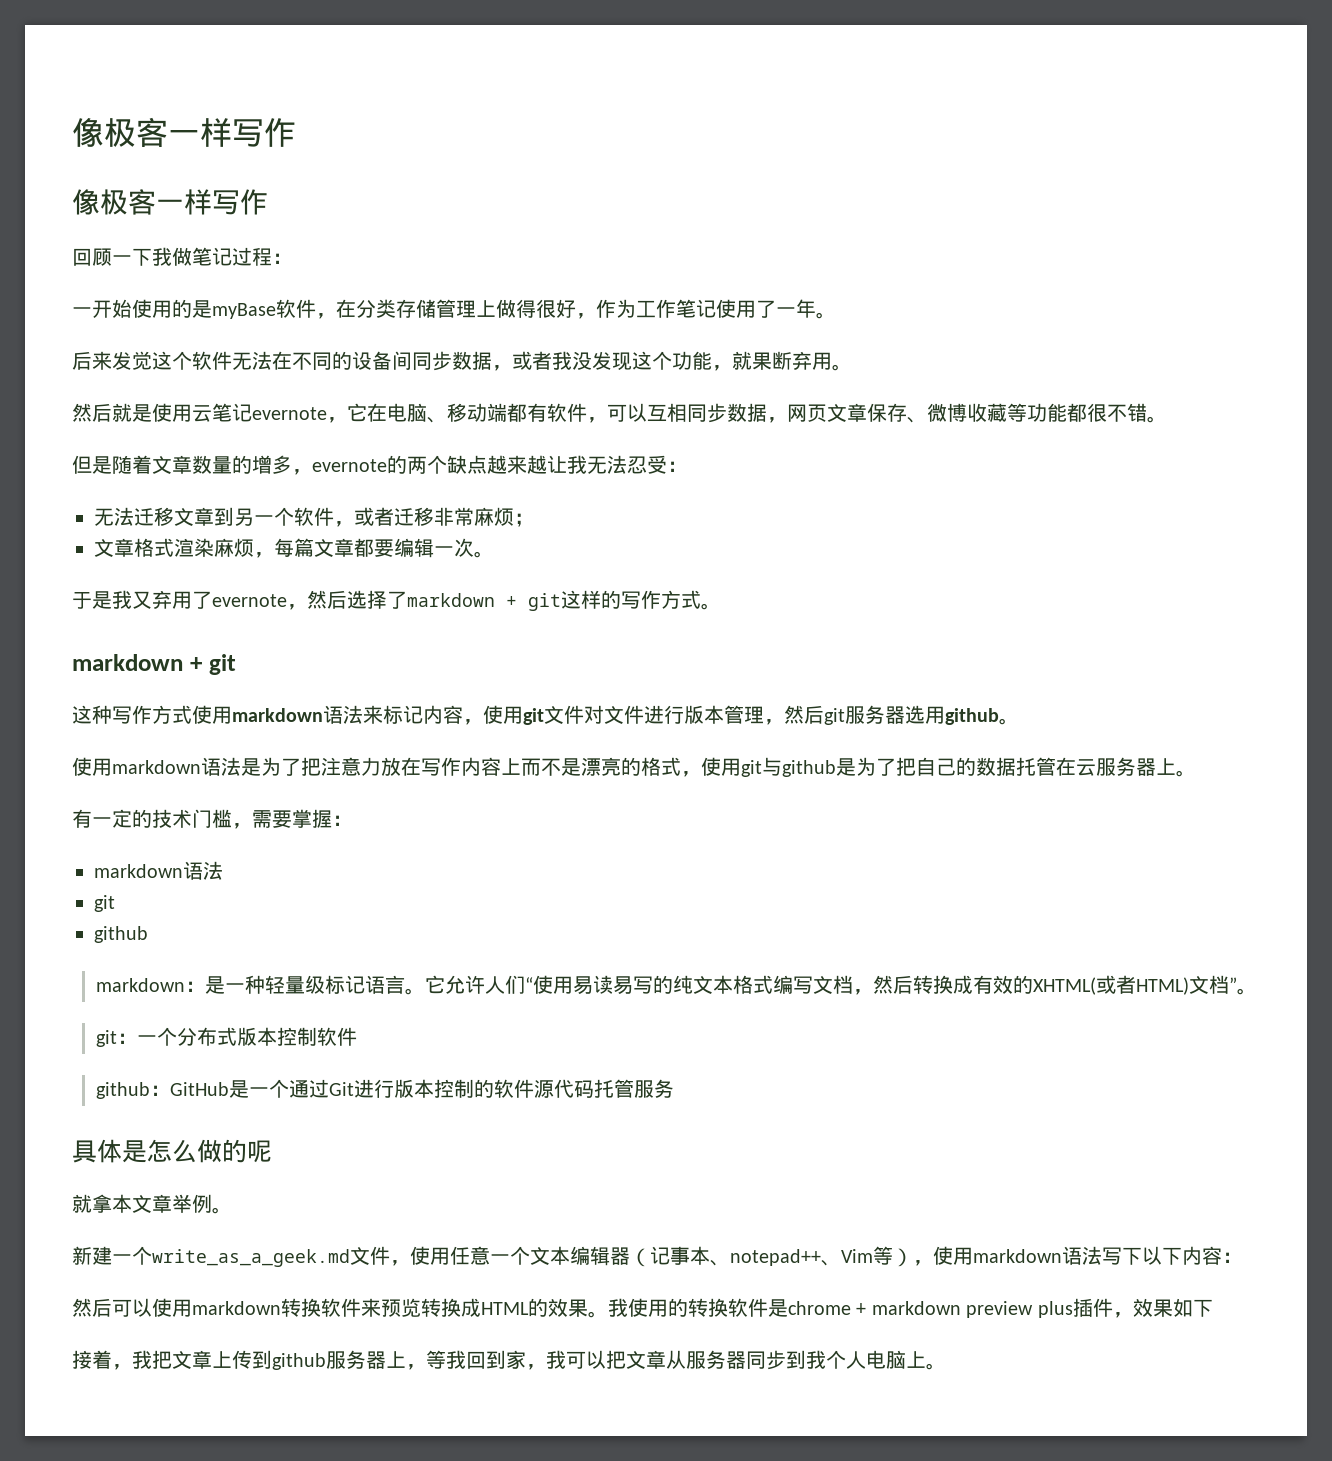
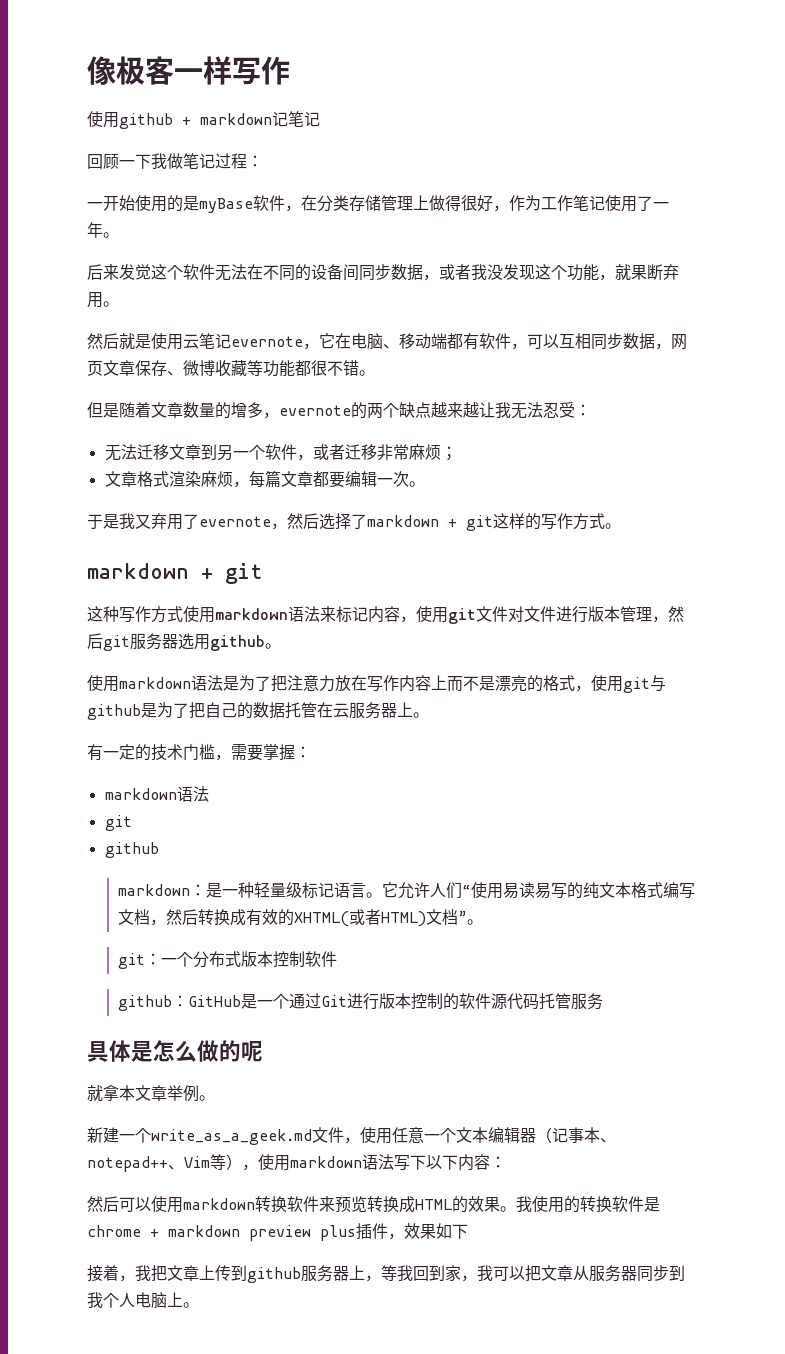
[72,117,296,147] [72,189,268,215] 像极客一样写作 // 像极客一样写作 -> [87,56,290,85] [87,111,320,129] 像极客一样写作 // 使用github + markdown记笔记

